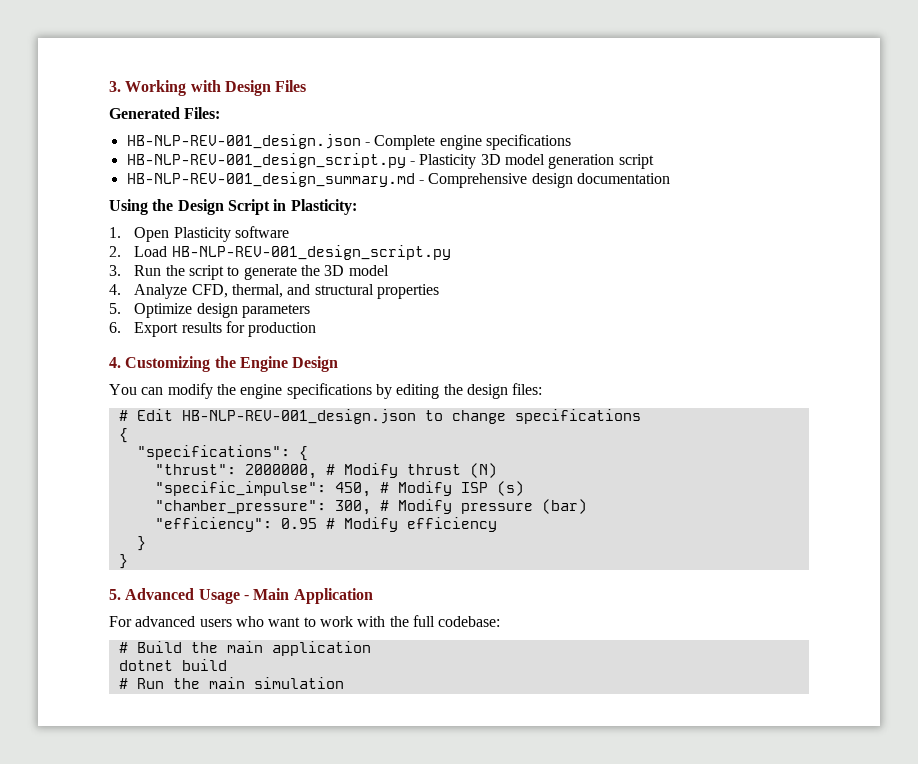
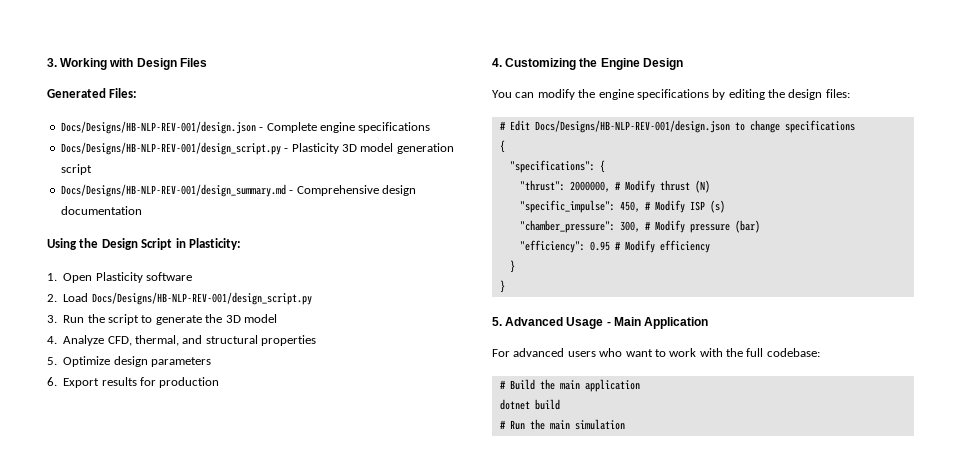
[126,134,361,149] HB-NLP-REV-001_design.json -> [60,121,256,134] Docs/Designs/HB-NLP-REV-001/design.json
[126,153,406,168] HB-NLP-REV-001_design_script.py -> [60,142,281,155] Docs/Designs/HB-NLP-REV-001/design_script.py
[126,172,415,187] HB-NLP-REV-001_design_summary.md -> [60,184,286,197] Docs/Designs/HB-NLP-REV-001/design_summary.md
[171,245,451,260] HB-NLP-REV-001_design_script.py -> [91,292,312,305] Docs/Designs/HB-NLP-REV-001/design_script.py
[181,409,416,424] HB-NLP-REV-001_design.json -> [534,120,730,133] Docs/Designs/HB-NLP-REV-001/design.json

